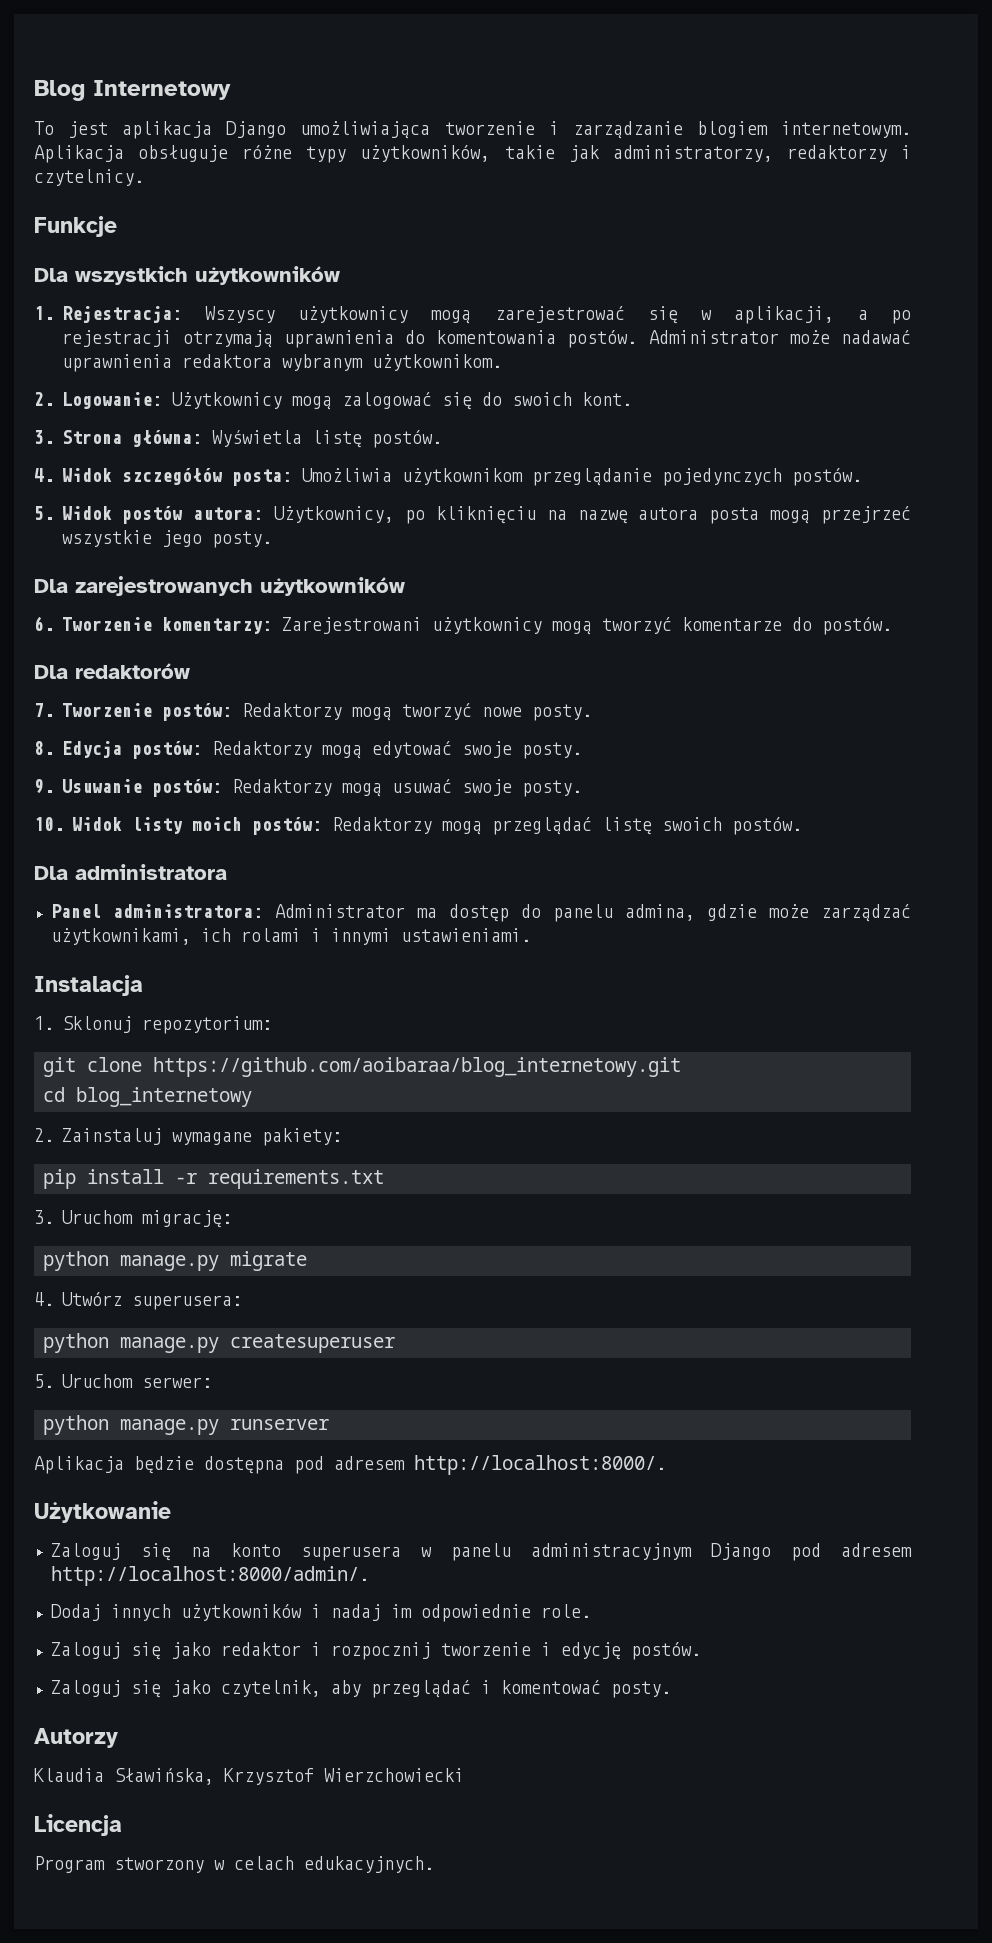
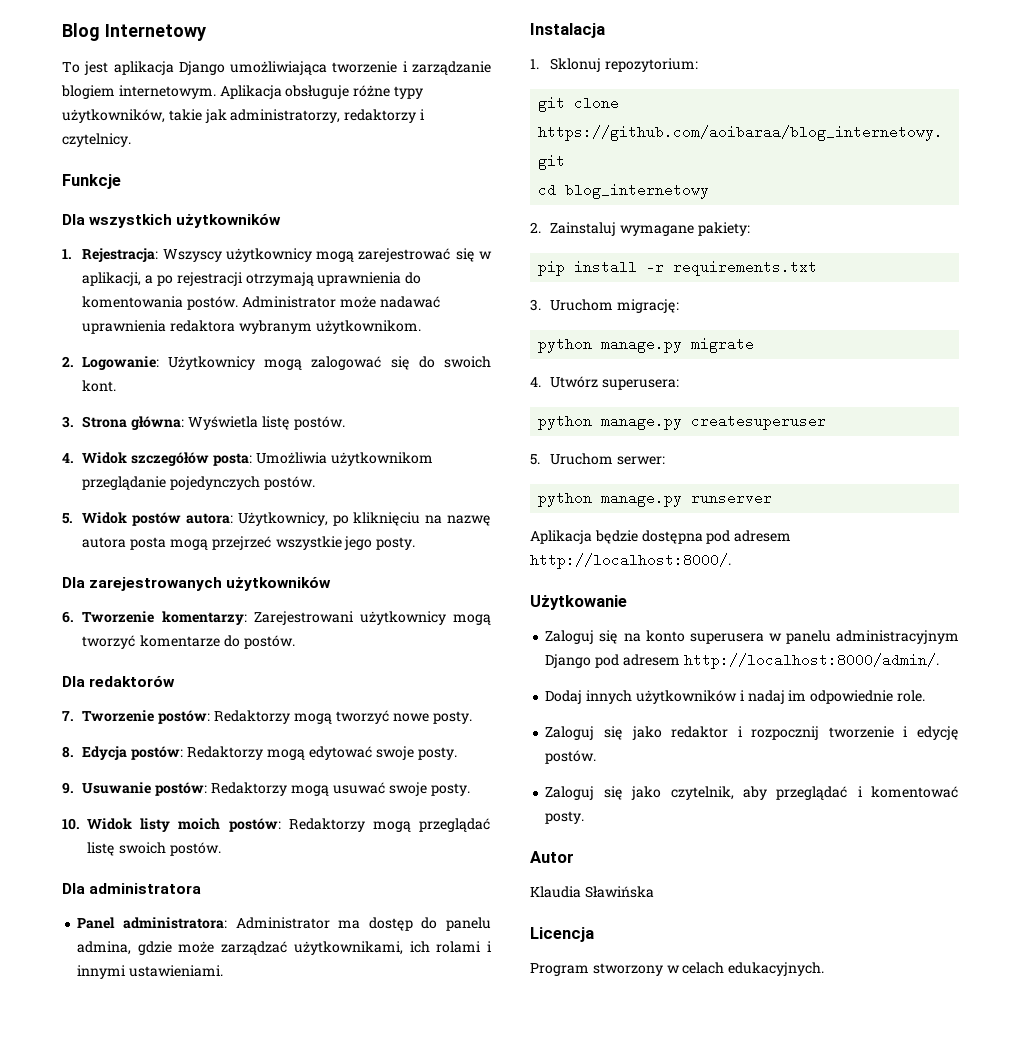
[34,1728,118,1748] Autorzy -> [530,851,574,863] Autor
[114,1768,464,1785] Sławińska, Krzysztof Wierzchowiecki -> [584,886,654,898] Sławińska

